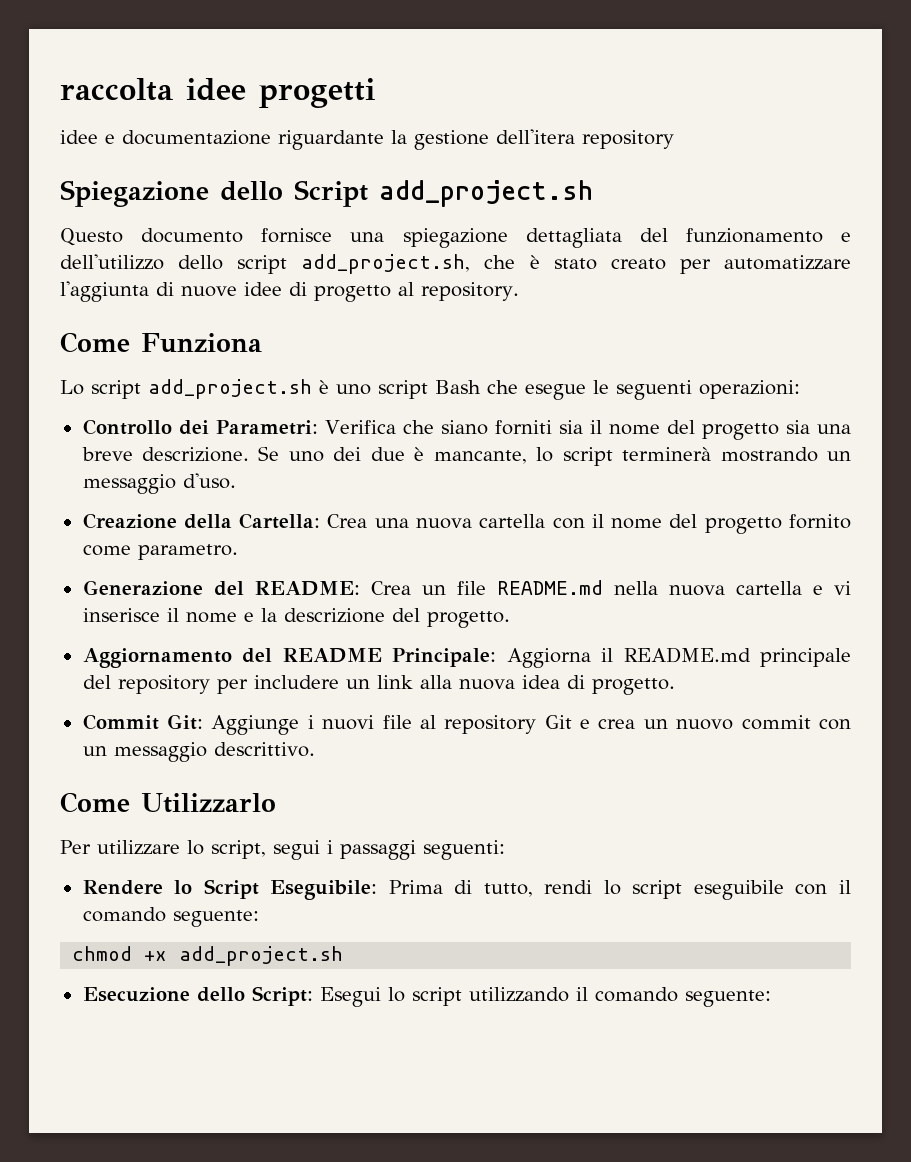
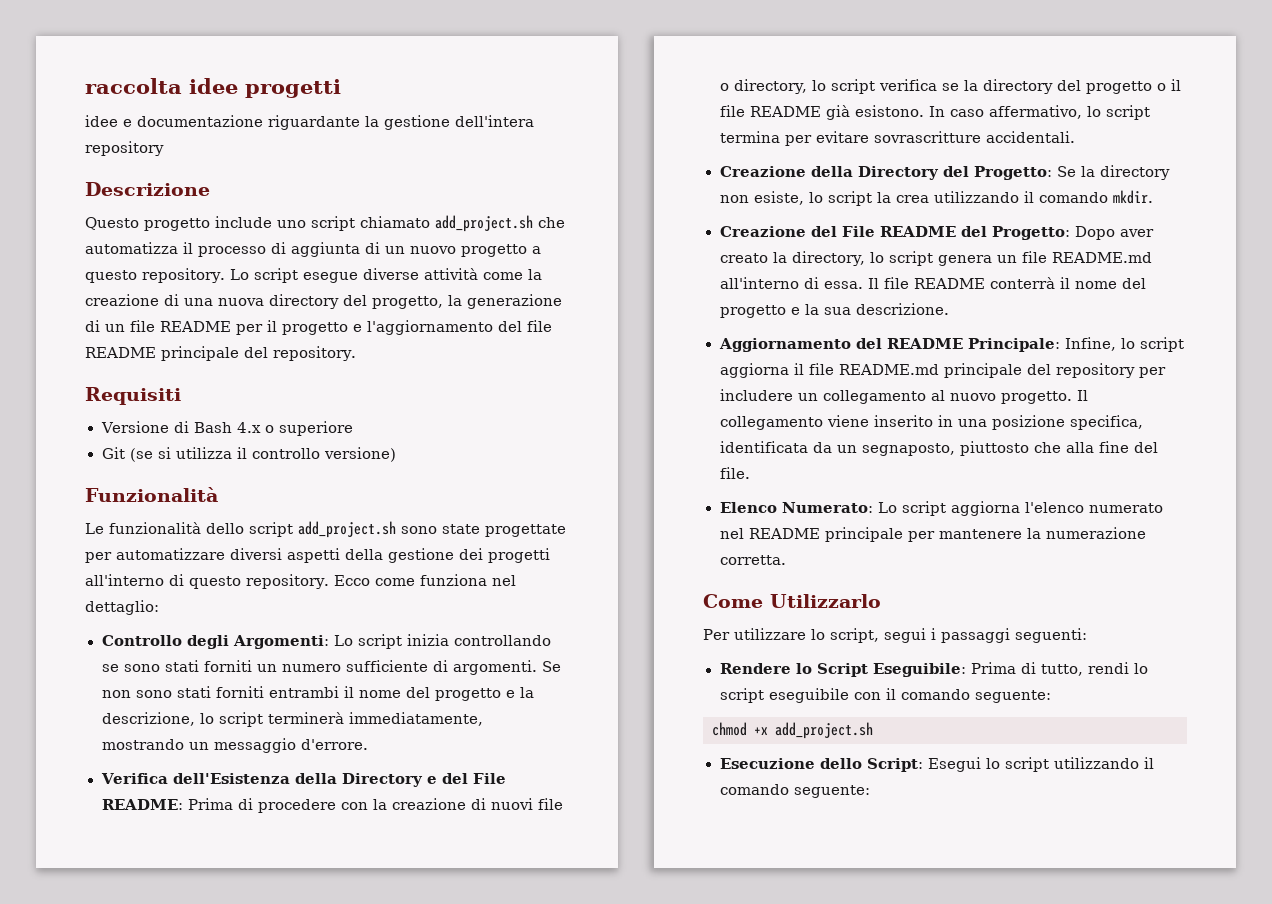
[496,129,575,144] dell'itera -> [455,115,534,127] dell'intera
[60,180,593,207] [60,228,851,248] [60,254,851,274] [60,281,519,302] [60,332,262,353] [60,379,800,400] [82,419,852,440] [81,446,527,464] Spiegazione dello Script add_project.sh // Questo documento fornisce una spiegazione dettagliata del funzionamento e dell'utilizzo dello script add_project.sh, che è stato creato per automatizzare l'aggiunta di nuove idee di progetto al repository. // Come Funziona // Lo script add_project.sh è uno script Bash che esegue le seguenti operazioni: // Controllo dei Parametri: Verifica che siano forniti sia il nome del progetto sia una breve descrizione. Se uno dei due è mancante, -> [85,182,210,196] [85,215,565,232] [85,242,541,257] [85,268,542,283] [85,294,562,309] [85,320,552,335] [85,346,356,361] [85,387,181,405] [100,421,354,436] [101,447,396,462] [85,487,218,502] [85,521,566,538] [85,548,550,563] [85,574,516,589] [85,600,159,615] [101,634,551,649] [101,660,561,675] [101,686,534,701] [101,712,195,726] Descrizione // Questo progetto include uno script chiamato add_project.sh che automatizza il processo di aggiunta di un nuovo progetto a questo repository. Lo script esegue diverse attività come la creazione di una nuova directory del progetto, la generazione di un file README per il progetto e l'aggiornamento del file README principale del repository. // Requisiti // Versione di Bash 4.x o superiore // Git (se si utilizza il controllo versione) // Funzionalità // Le funzionalità dello script add_project.sh sono state progettate per automatizzare diversi aspetti della gestione dei progetti all'interno di questo repository. Ecco come funziona nel dettaglio: // Controllo degli Argomenti: Lo script inizia controllando se sono stati forniti un numero sufficiente di argomenti. Se non sono stati forniti entrambi il nome del progetto e la descrizione,
(712, 454) none -> [348,712,483,726] immediatamente,
[182,473,236,489] [82,513,852,534] [82,544,238,560] [82,580,851,596] [82,608,510,628] [82,648,614,668] d'uso. // Creazione della Cartella: Crea una nuova cartella con il nome del progetto fornito come parametro. // Generazione del README: Crea un file README.md nella nuova cartella e vi inserisce il nome e la descrizione del progetto. // Aggiornamento del README Principale: Aggiorna il -> [300,739,368,750] [100,773,507,787] [101,798,563,813] [719,79,1182,94] [719,105,1150,120] [719,131,1075,146] [719,165,1170,180] [719,190,1153,206] [719,226,1154,240] [719,251,1153,266] [719,277,1146,289] [719,303,949,318] [718,337,1184,352] [719,363,834,378] d'errore. // Verifica dell'Esistenza della Directory e del File README: Prima di procedere con la creazione di nuovi file o directory, lo script verifica se la directory del progetto o il file README già esistono. In caso affermativo, lo script termina per evitare sovrascritture accidentali. // Creazione della Directory del Progetto: Se la directory non esiste, lo script la crea utilizzando il comando mkdir. // Creazione del File README del Progetto: Dopo aver creato la directory, lo script genera un file README.md all'interno di essa. Il file README conterrà il nome del progetto e la sua descrizione. // Aggiornamento del README Principale: Infine, lo script aggiorna il file
[376,675,675,695] [82,714,852,735] [82,742,315,762] link alla nuova idea di progetto. // Commit Git: Aggiunge i nuovi file al repository Git e crea un nuovo commit con un messaggio descrittivo. -> [822,390,1088,404] [719,415,1143,430] [719,441,1158,456] [719,467,750,479] [719,501,1163,516] [719,527,1146,542] [719,555,786,565] collegamento al nuovo progetto. Il collegamento viene inserito in una posizione specifica, identificata da un segnaposto, piuttosto che alla fine del file. // Elenco Numerato: Lo script aggiorna l'elenco numerato nel README principale per mantenere la numerazione corretta.

